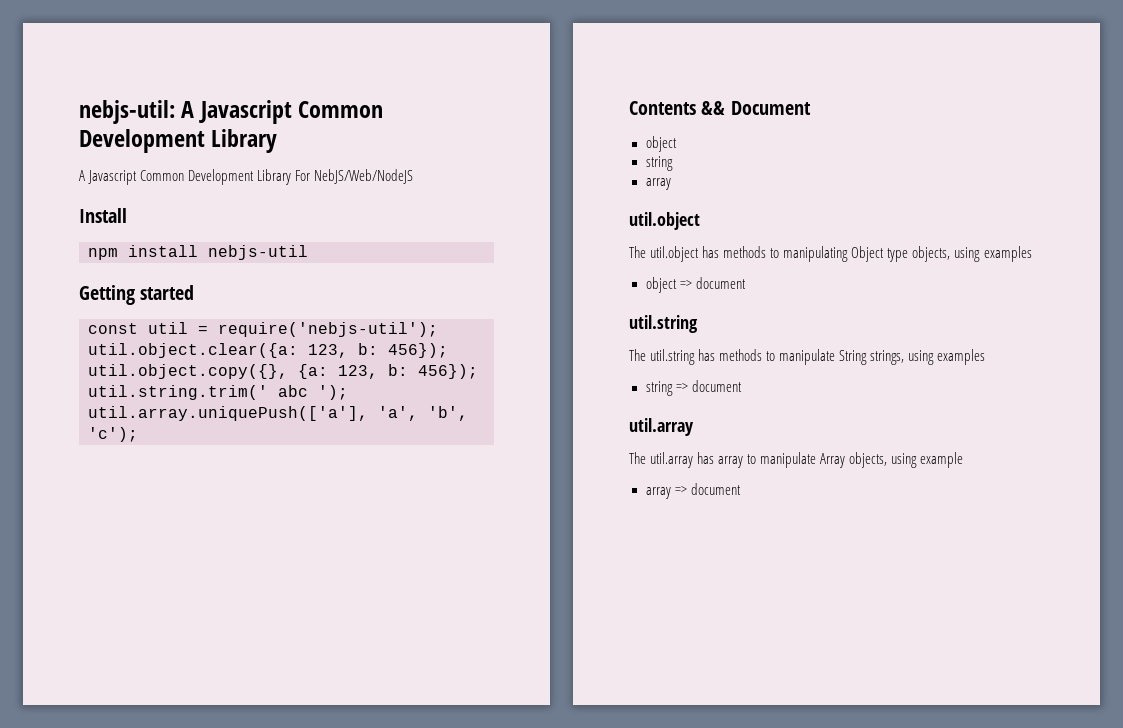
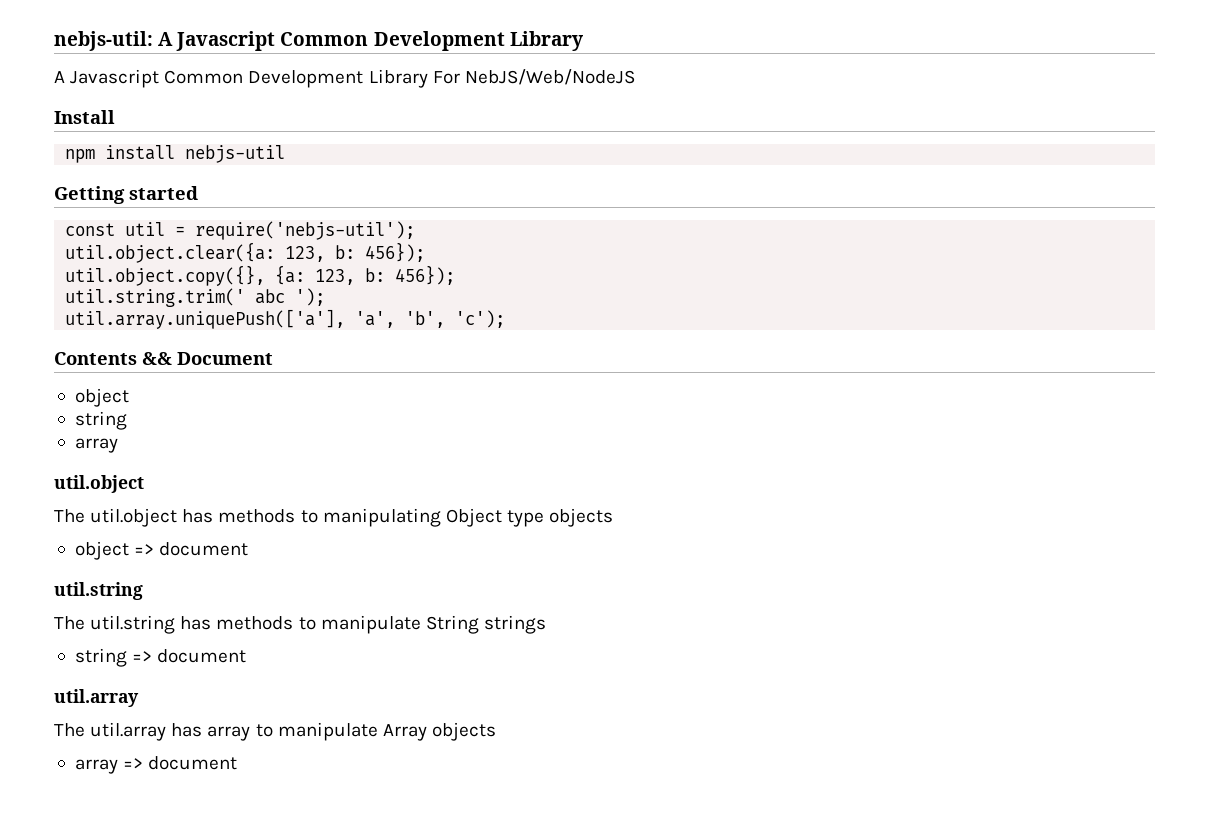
[912,246,1032,262] objects, using examples -> [549,508,614,527] objects
[870,349,986,365] strings, using examples -> [483,615,546,634] strings
[849,452,964,468] objects, using example -> [431,722,496,741] objects

